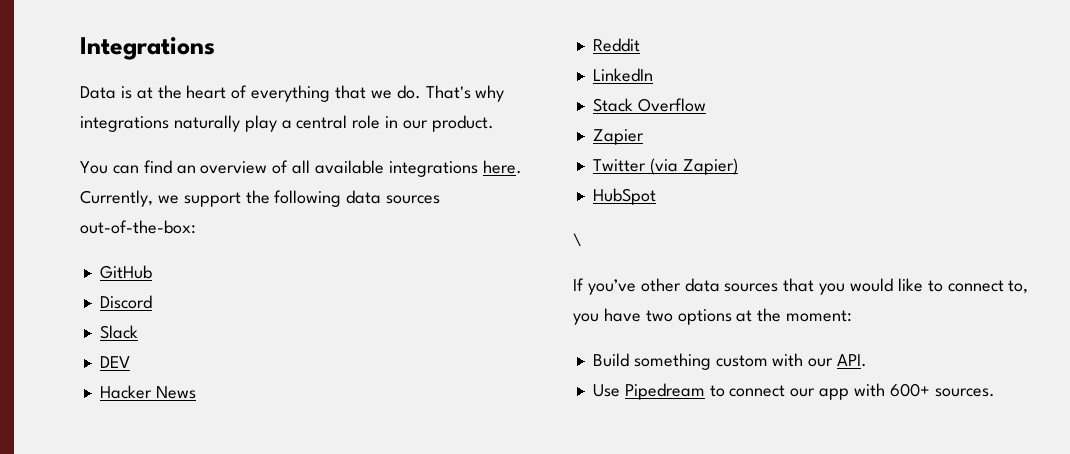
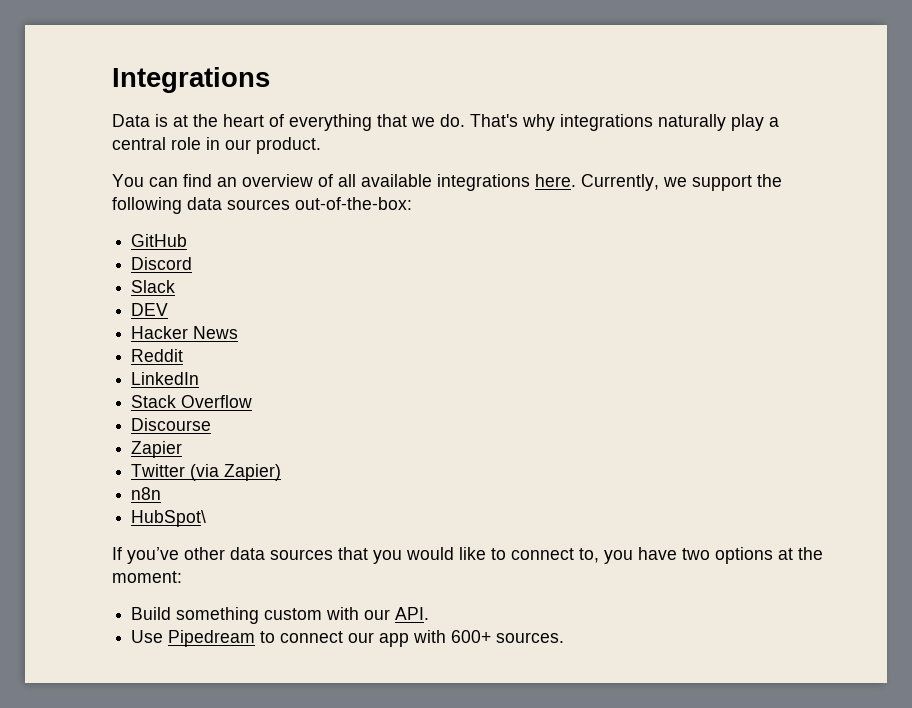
(706, 105) none -> [131,418,212,431] // Discourse
[592,188,656,205] [573,233,582,246] HubSpot // \ -> [131,487,162,500] [131,510,207,527] n8n // HubSpot\

